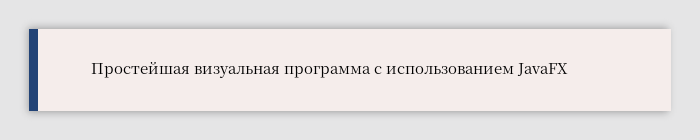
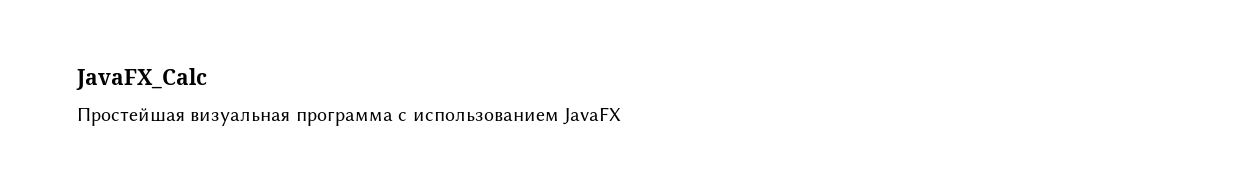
(91, 69) none -> [76,68,207,90] JavaFX_Calc //

